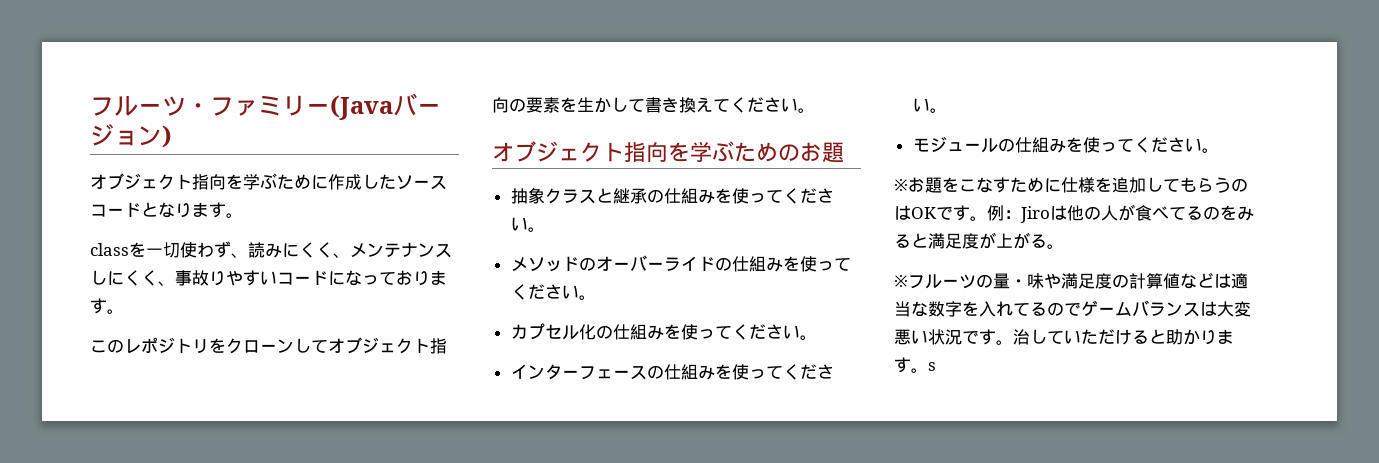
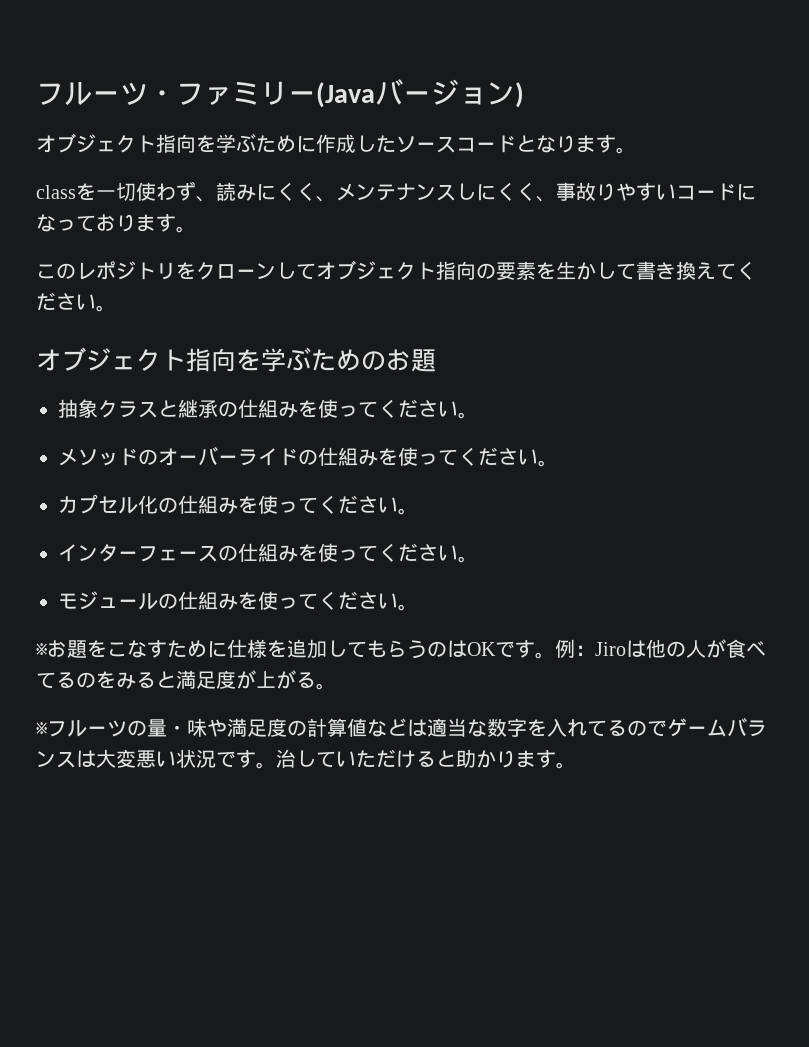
[928,362,936,371] s -> (576, 765) none

